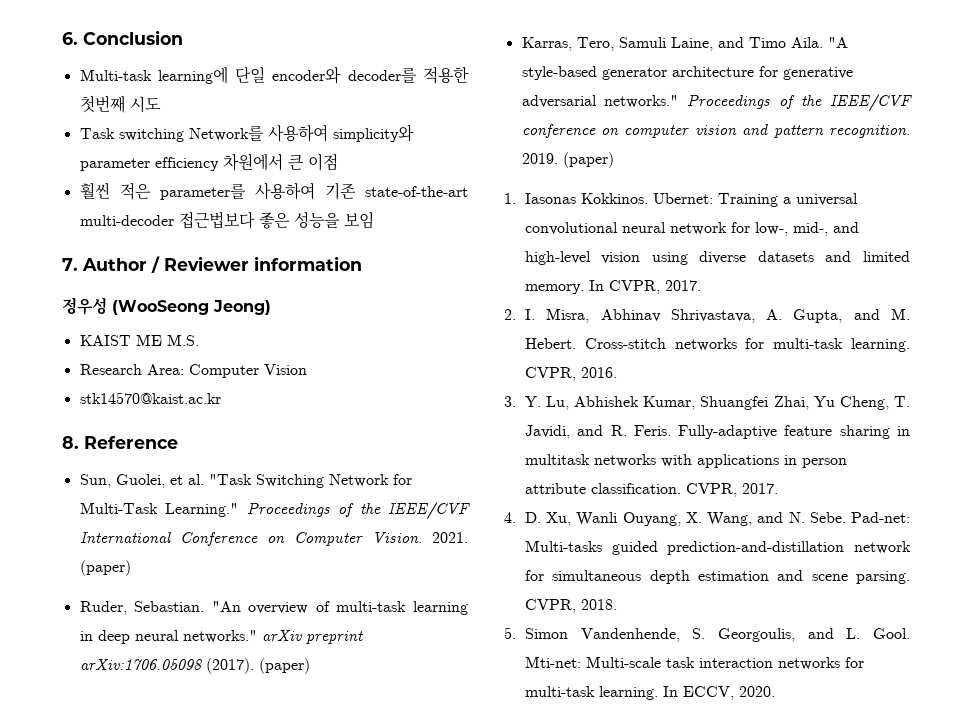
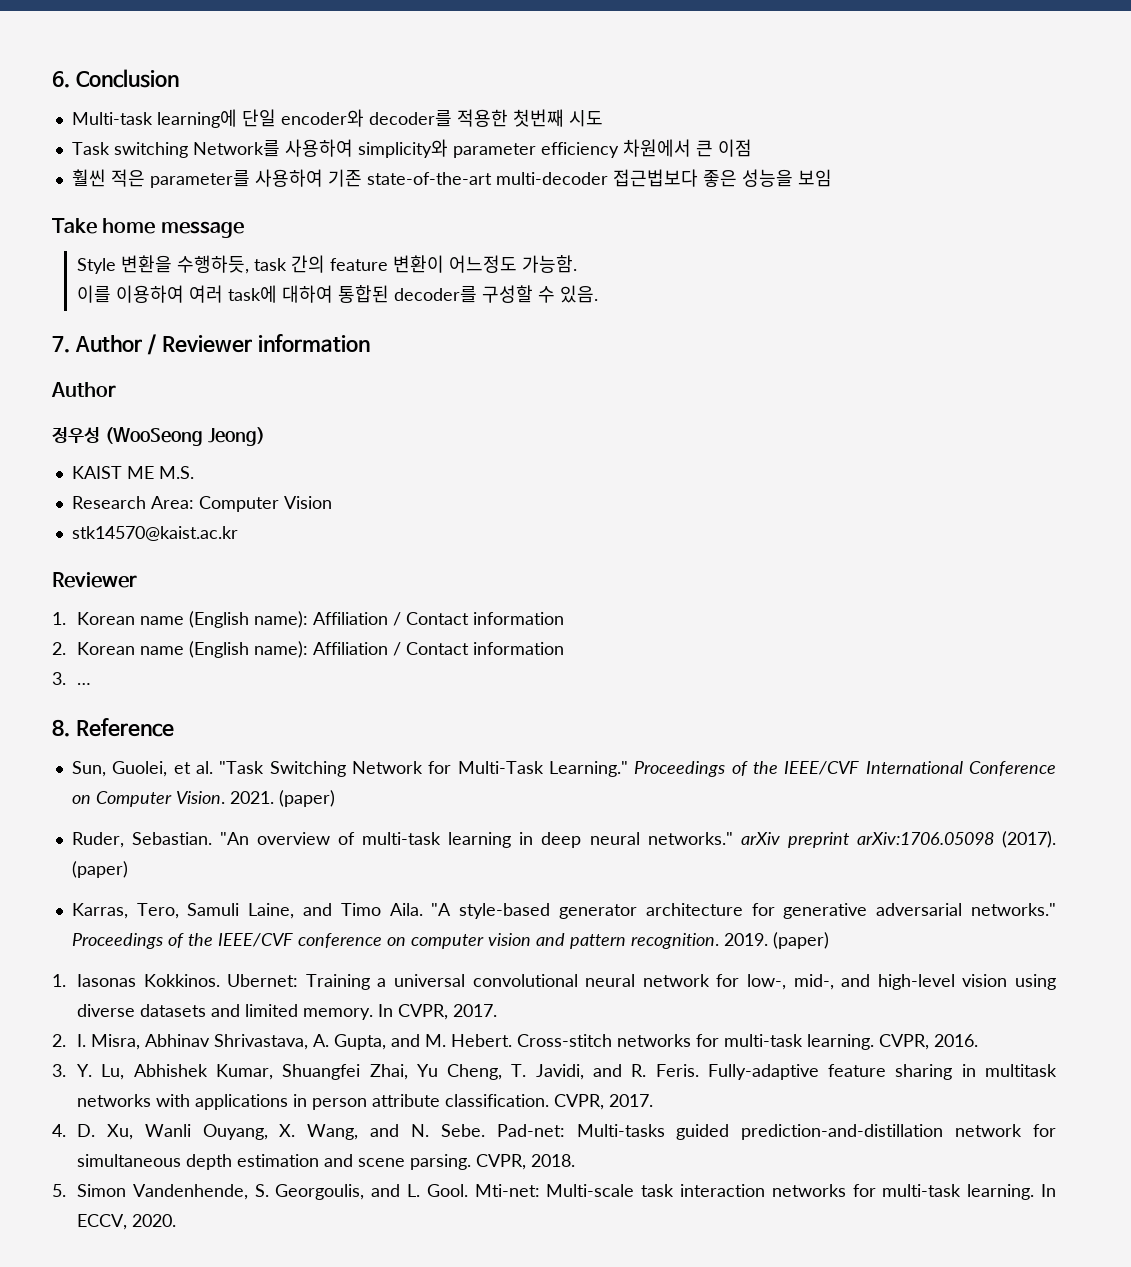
(374, 220) none -> [52,218,244,238] [77,255,578,274] [77,285,599,303] // Take home message // Style 변환을 수행하듯, task 간의 feature 변환이 어느정도 가능함. // 이를 이용하여 여러 task에 대하여 통합된 decoder를 구성할 수 있음.
(362, 263) none -> [51,382,116,397] // Author
(221, 398) none -> [52,572,137,588] [52,611,565,628] [52,641,565,658] [52,672,92,685] // Reviewer // 1. Korean name (English name): Affiliation / Contact information // 2. Korean name (English name): Affiliation / Contact information // 3. …

